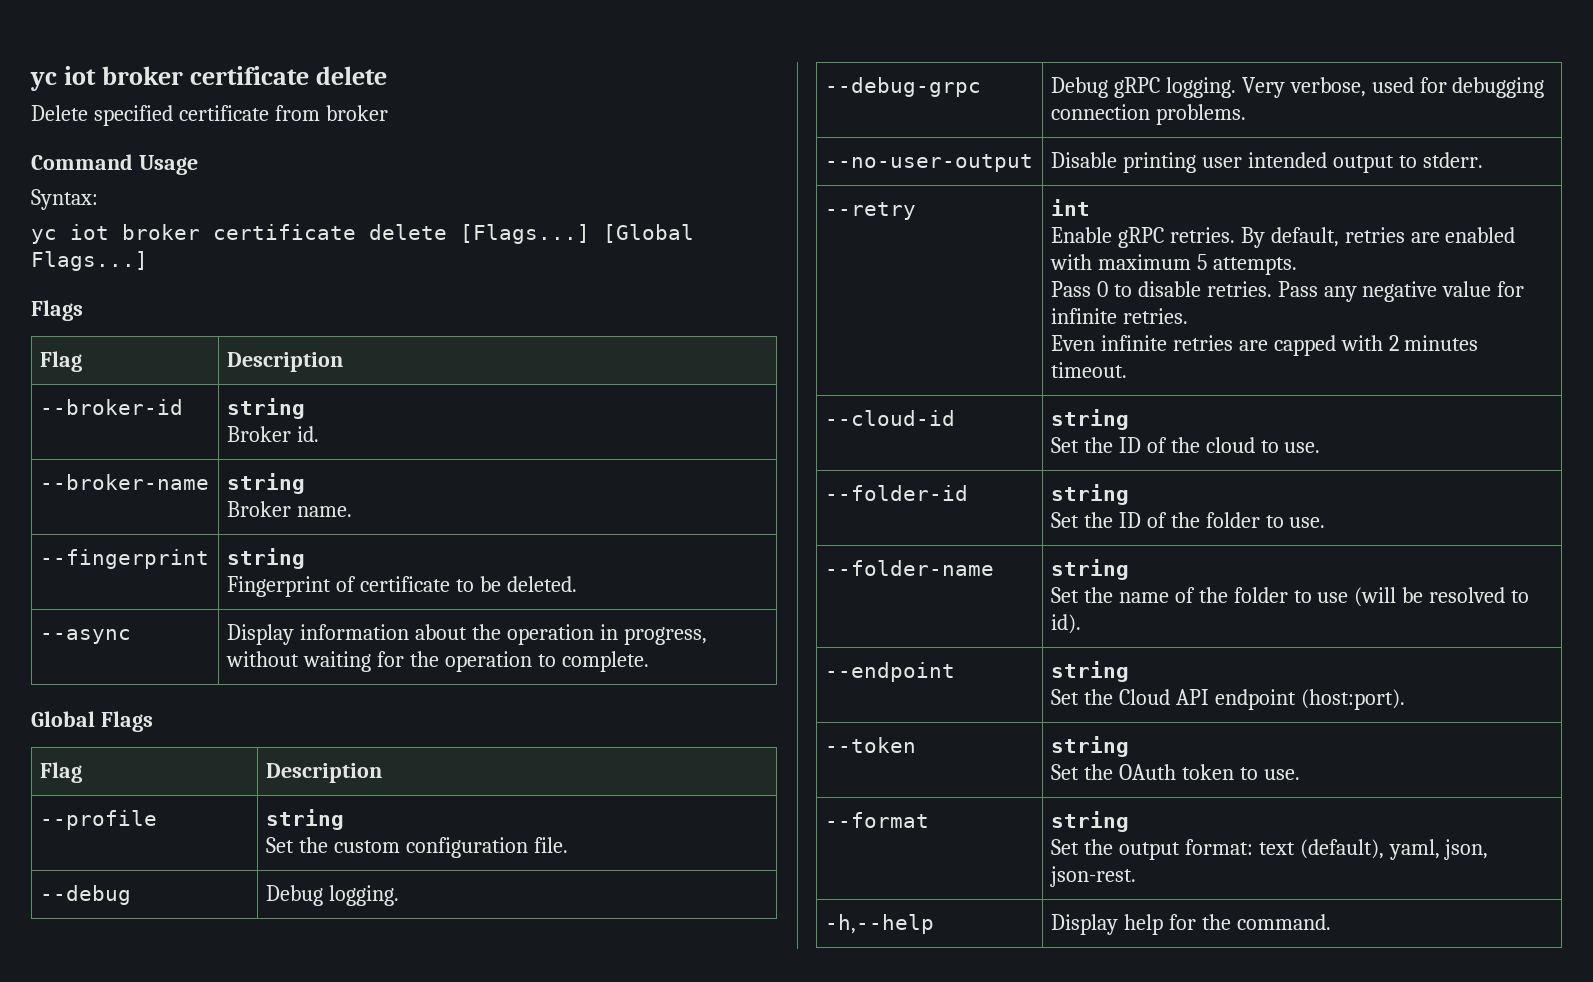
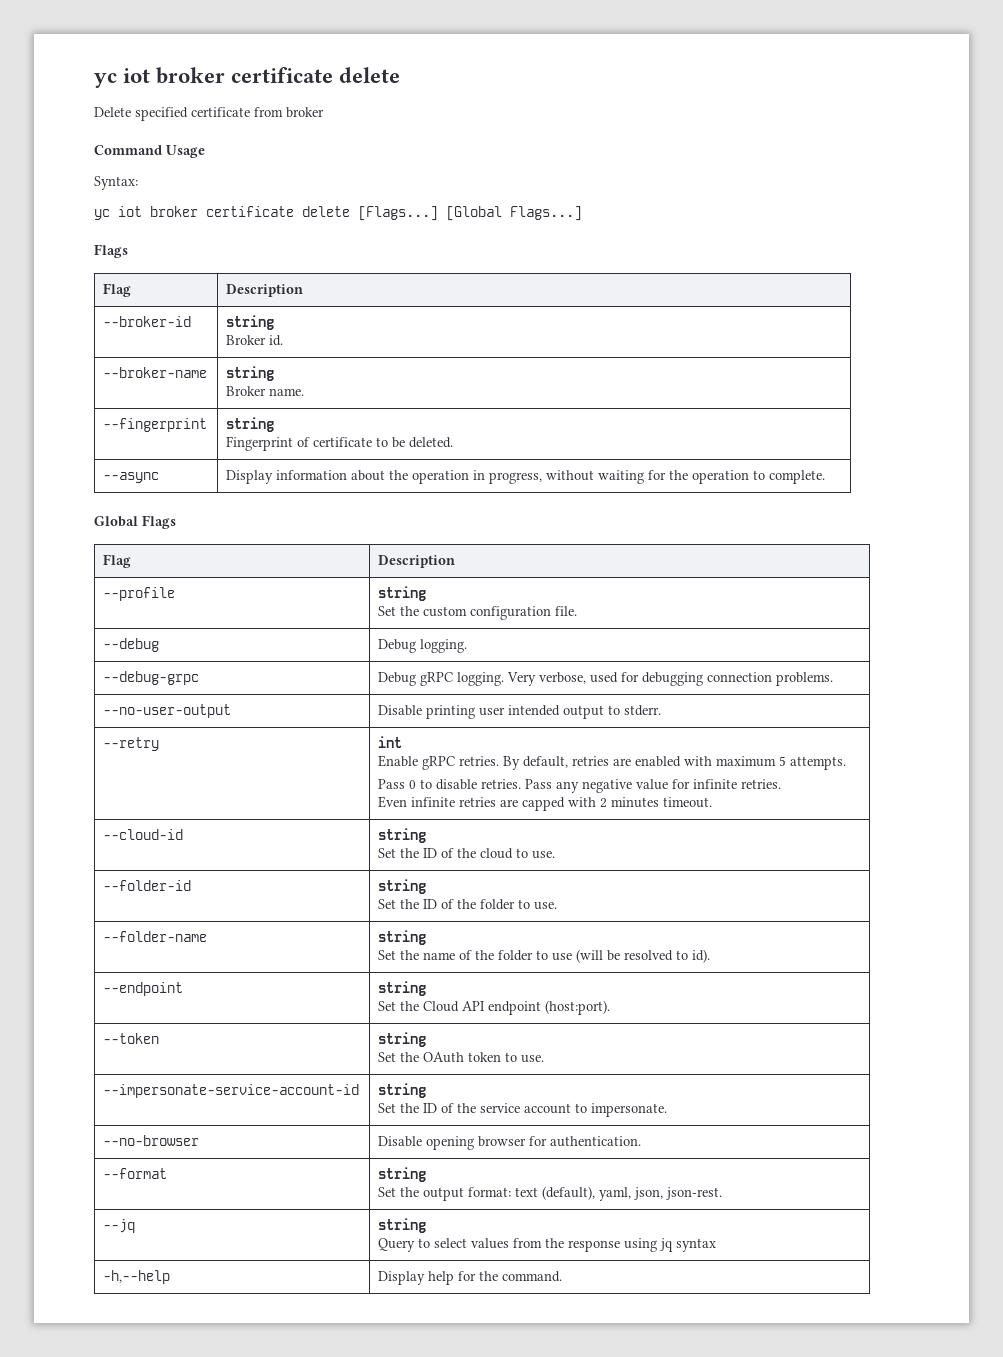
(1300, 774) none -> [103,1084,360,1098] [378,1083,427,1098] [378,1103,668,1117] [103,1135,200,1146] [378,1136,642,1150] // --impersonate-service-account-id | string // Set the ID of the service account to impersonate. // --no-browser | Disable opening browser for authentication.
(1136, 876) none -> [103,1219,136,1233] [378,1218,427,1233] [378,1238,717,1252] // --jq | string // Query to select values from the response using jq syntax

